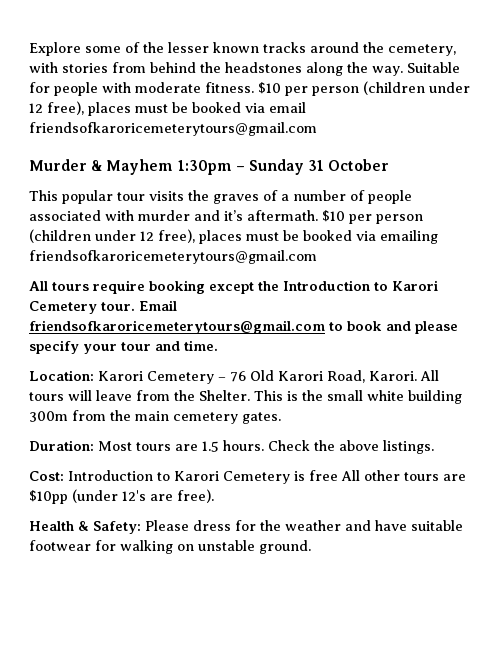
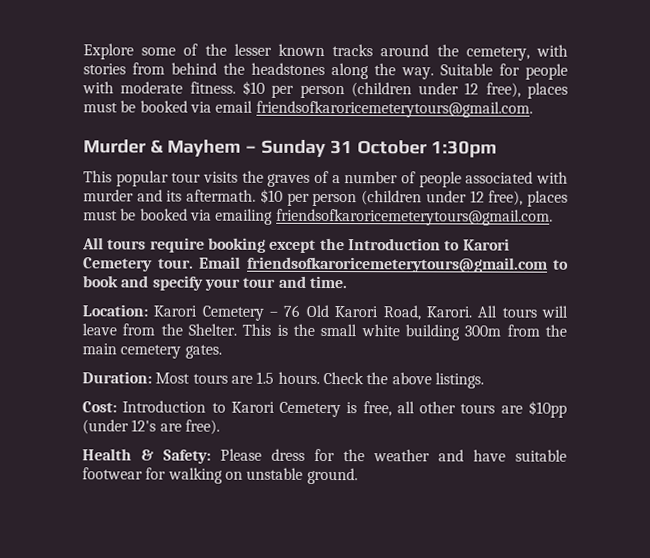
[29,122,317,136] friendsofkaroricemeterytours@gmail.com -> [255,100,533,118] friendsofkaroricemeterytours@gmail.com.
[177,160,232,175] 1:30pm -> (241, 148) none
(390, 165) none -> [430,140,497,158] 1:30pm
[224,210,243,221] it’s -> [166,190,183,202] its
[29,250,317,264] friendsofkaroricemeterytours@gmail.com -> [275,208,553,226] friendsofkaroricemeterytours@gmail.com.
[415,321,458,334] please -> (150, 281) none
[309,470,360,481] free All -> [362,401,415,417] free, all

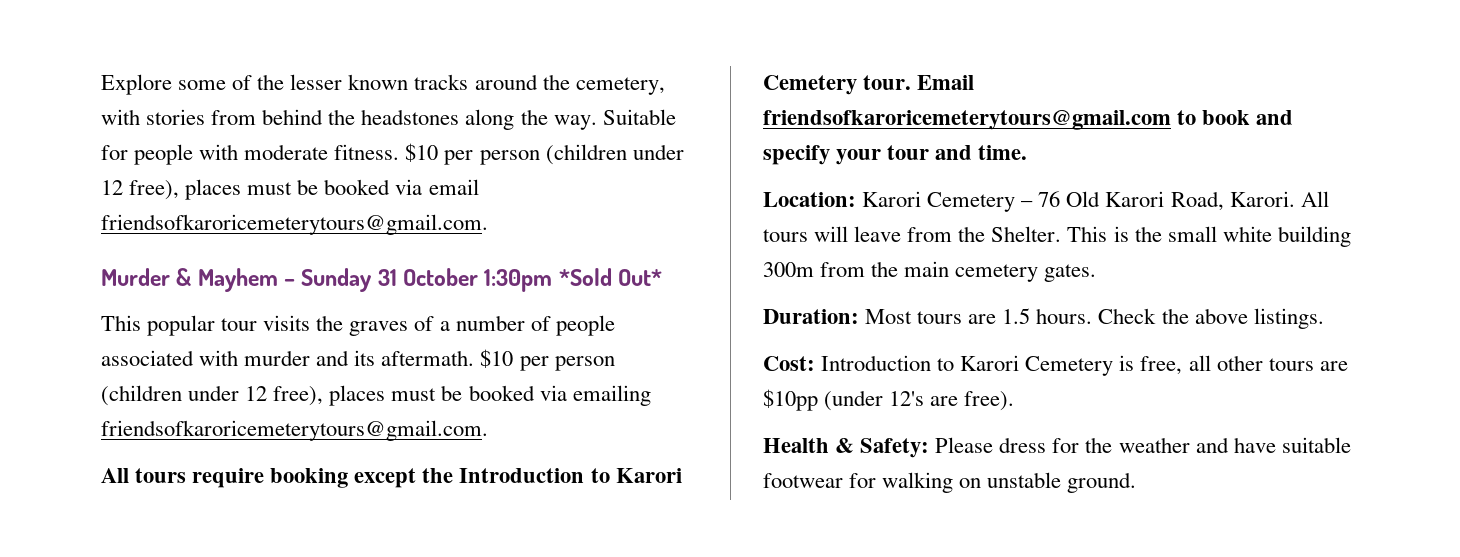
(497, 149) none -> [558,268,663,286] *Sold Out*

